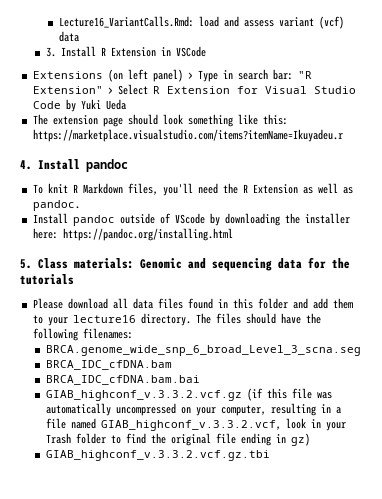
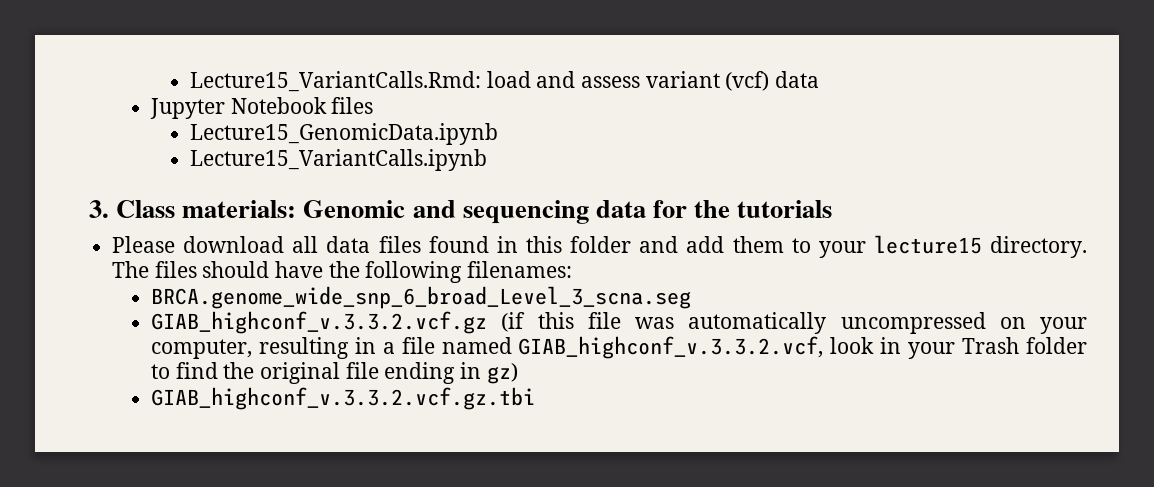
[58,16,194,28] Lecture16_VariantCalls.Rmd: -> [190,71,482,92] Lecture15_VariantCalls.Rmd:
[45,46,206,57] [32,69,312,82] [32,84,356,95] [32,99,126,112] [32,114,288,127] [32,129,343,142] [20,159,128,172] [32,183,353,196] [32,200,80,211] [32,213,350,226] [32,228,233,241] [20,259,32,269] 3. Install R Extension in VSCode // Extensions (on left panel) > Type in search bar: "R Extension" > Select R Extension for Visual Studio Code by Yuki Ueda // The extension page should look something like this: https://marketplace.visualstudio.com/items?itemName=Ikuyadeu.r // 4. Install pandoc // To knit R Markdown files, you'll need the R Extension as well as pandoc. // Install pandoc outside of VScode by downloading the installer here: https://pandoc.org/installing.html // 5. -> [150,97,374,119] [190,123,499,145] [190,149,488,171] [89,200,109,218] Jupyter Notebook files // Lecture15_GenomicData.ipynb // Lecture15_VariantCalls.ipynb // 3.
[72,315,136,323] lecture16 -> [873,235,982,254] lecture15
[45,360,172,370] [45,375,200,385] // BRCA_IDC_cfDNA.bam // BRCA_IDC_cfDNA.bam.bai -> (692, 297) none

